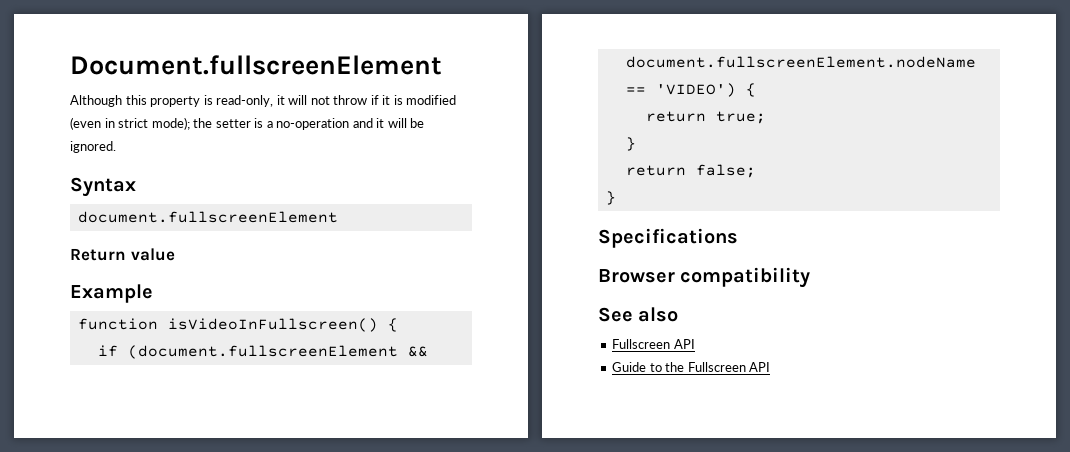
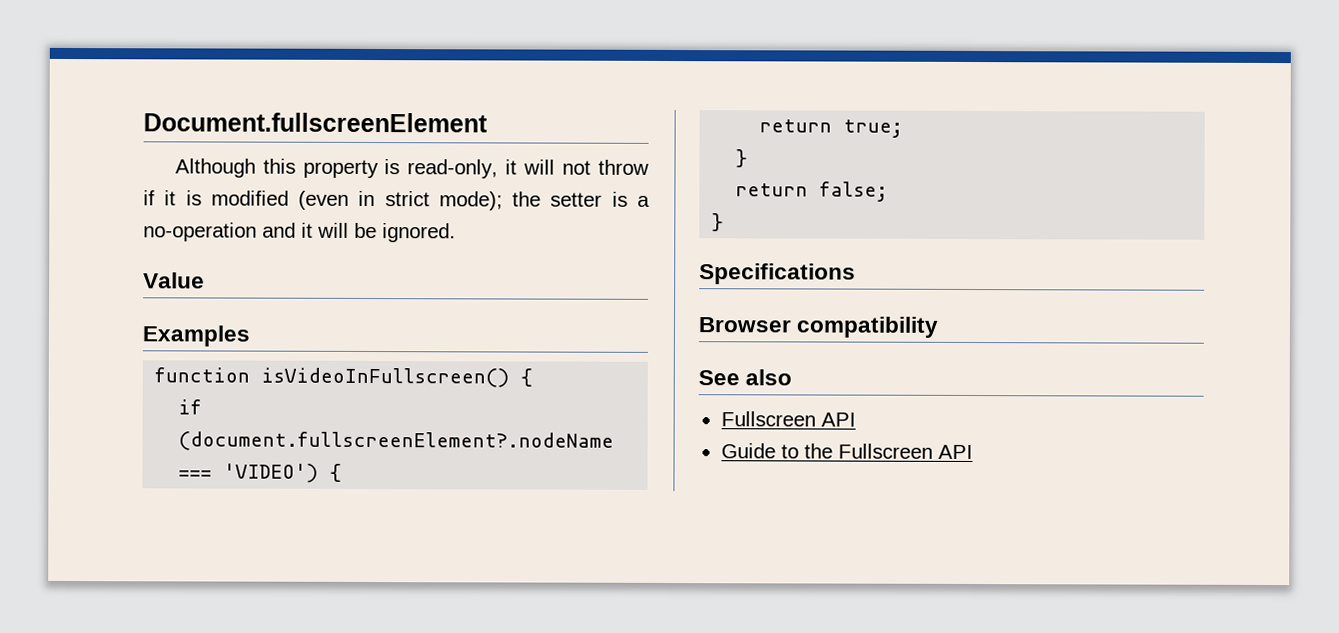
[70,177,136,197] [77,211,338,223] [70,248,175,261] [70,284,153,303] Syntax // document.fullscreenElement // Return value // Example -> [143,272,205,289] [142,325,250,347] Value // Examples
[127,345,428,359] [625,56,976,68] [625,87,646,94] (document.fullscreenElement && document.fullscreenElement.nodeName == -> [178,431,615,452] [178,470,213,479] (document.fullscreenElement?.nodeName ===

